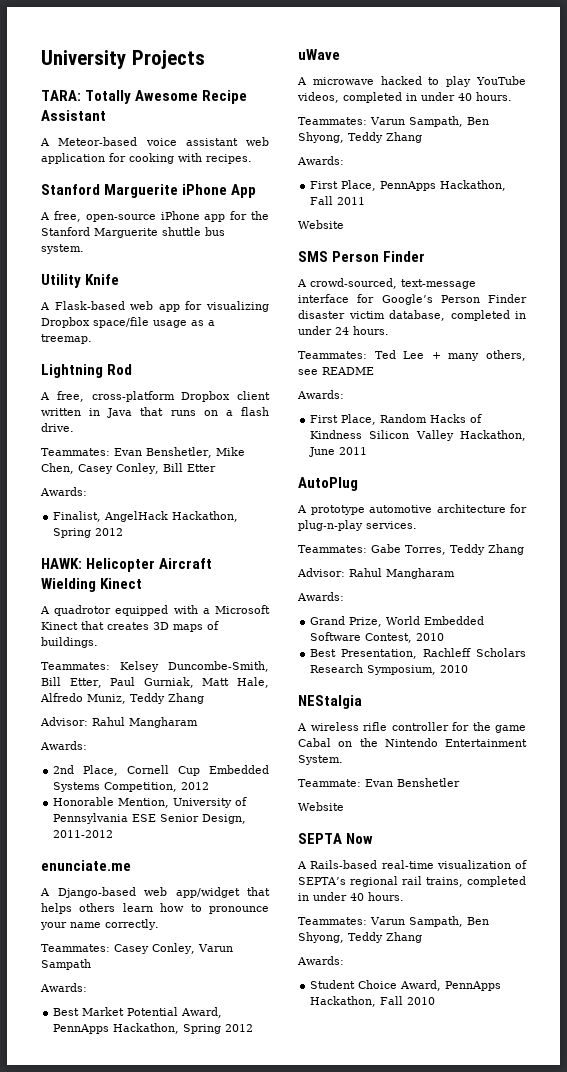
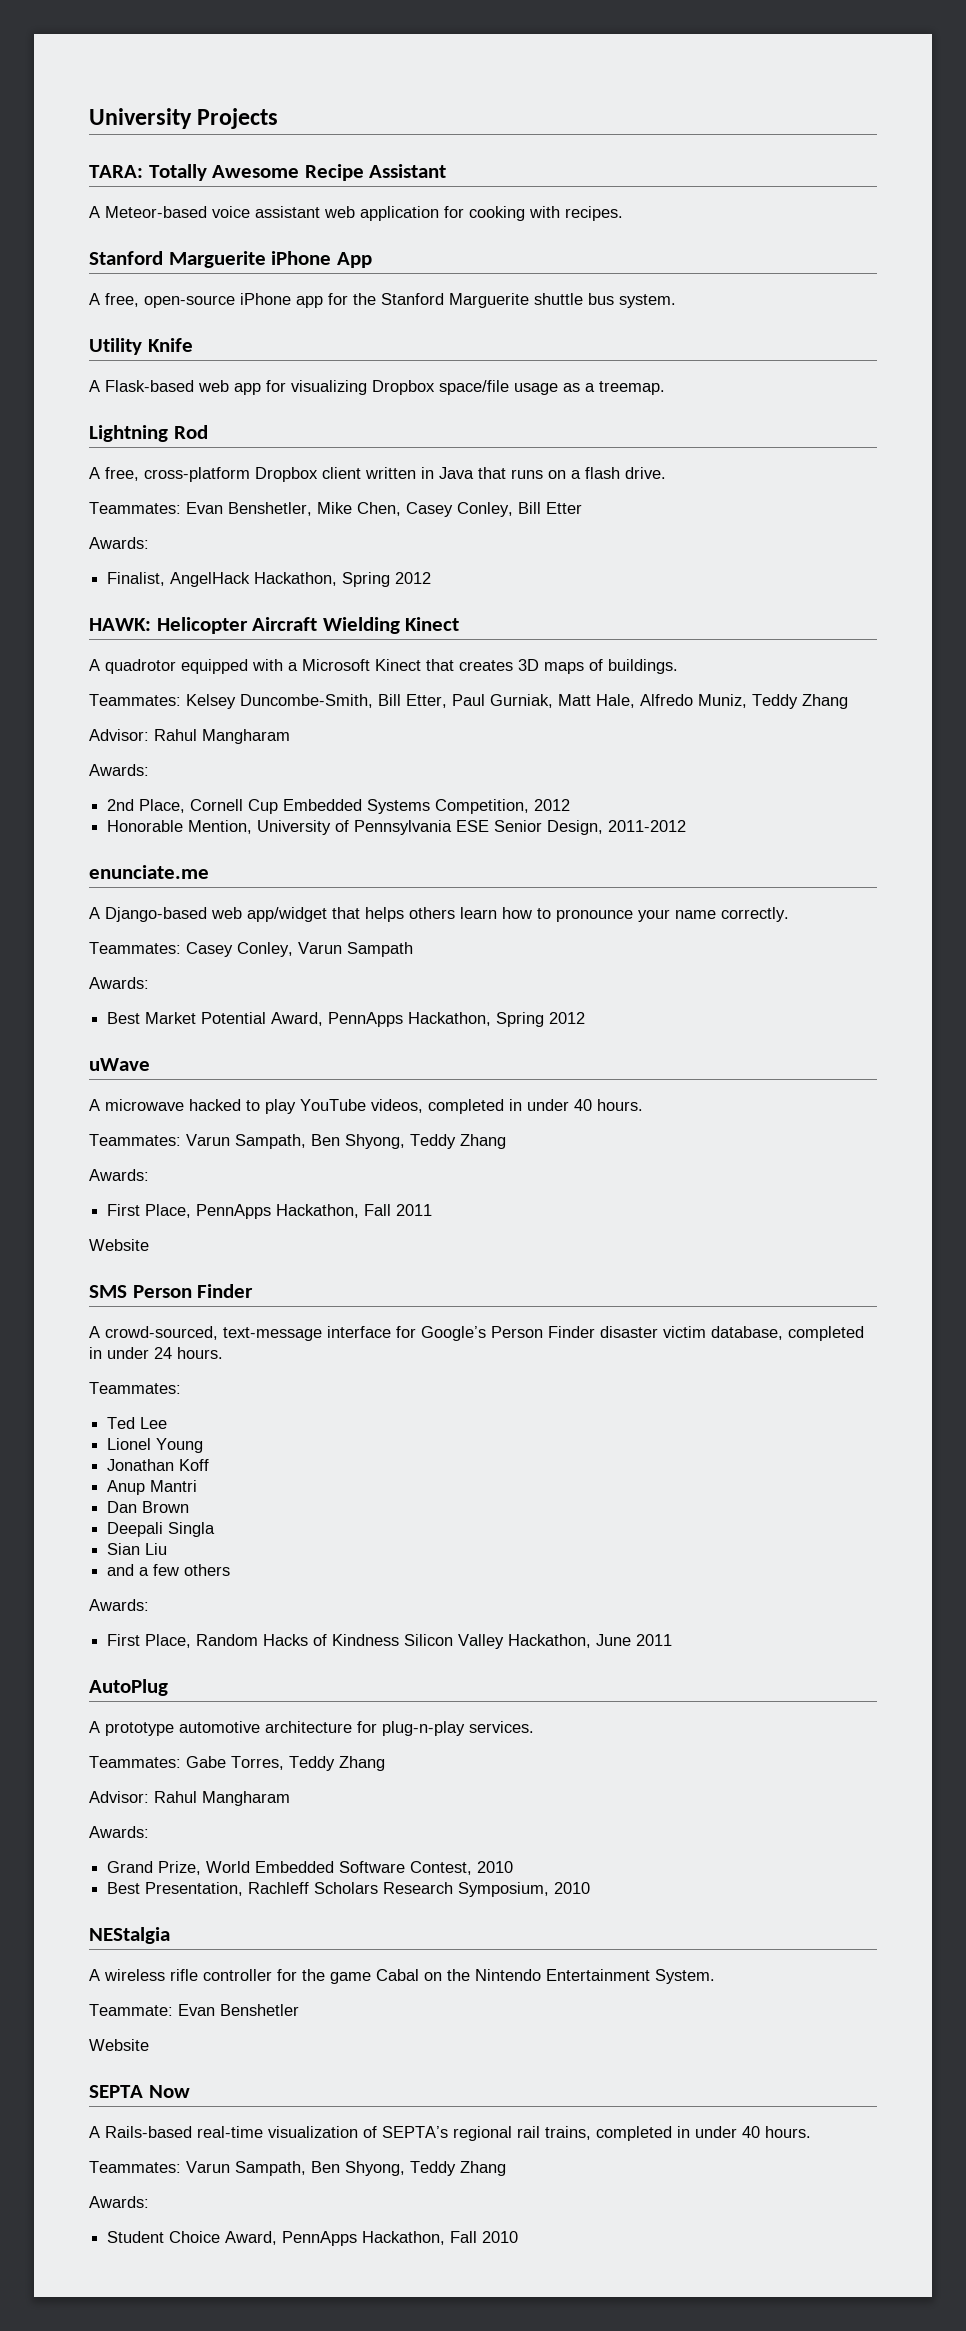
(367, 355) none -> (181, 1388) //
[431,350,526,361] [298,367,374,375] + many others, see README -> [107,1438,204,1453] [107,1459,210,1471] [107,1480,198,1495] [107,1501,190,1513] [107,1522,216,1537] [107,1543,168,1555] [107,1564,231,1576] // Lionel Young // Jonathan Koff // Anup Mantri // Dan Brown // Deepali Singla // Sian Liu // and a few others

